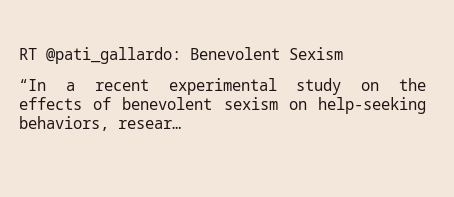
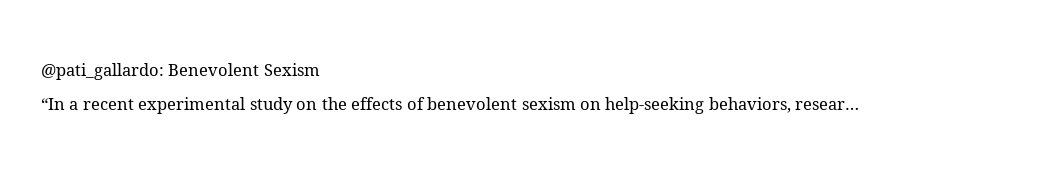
[19,48,37,60] RT -> (41, 71) none

